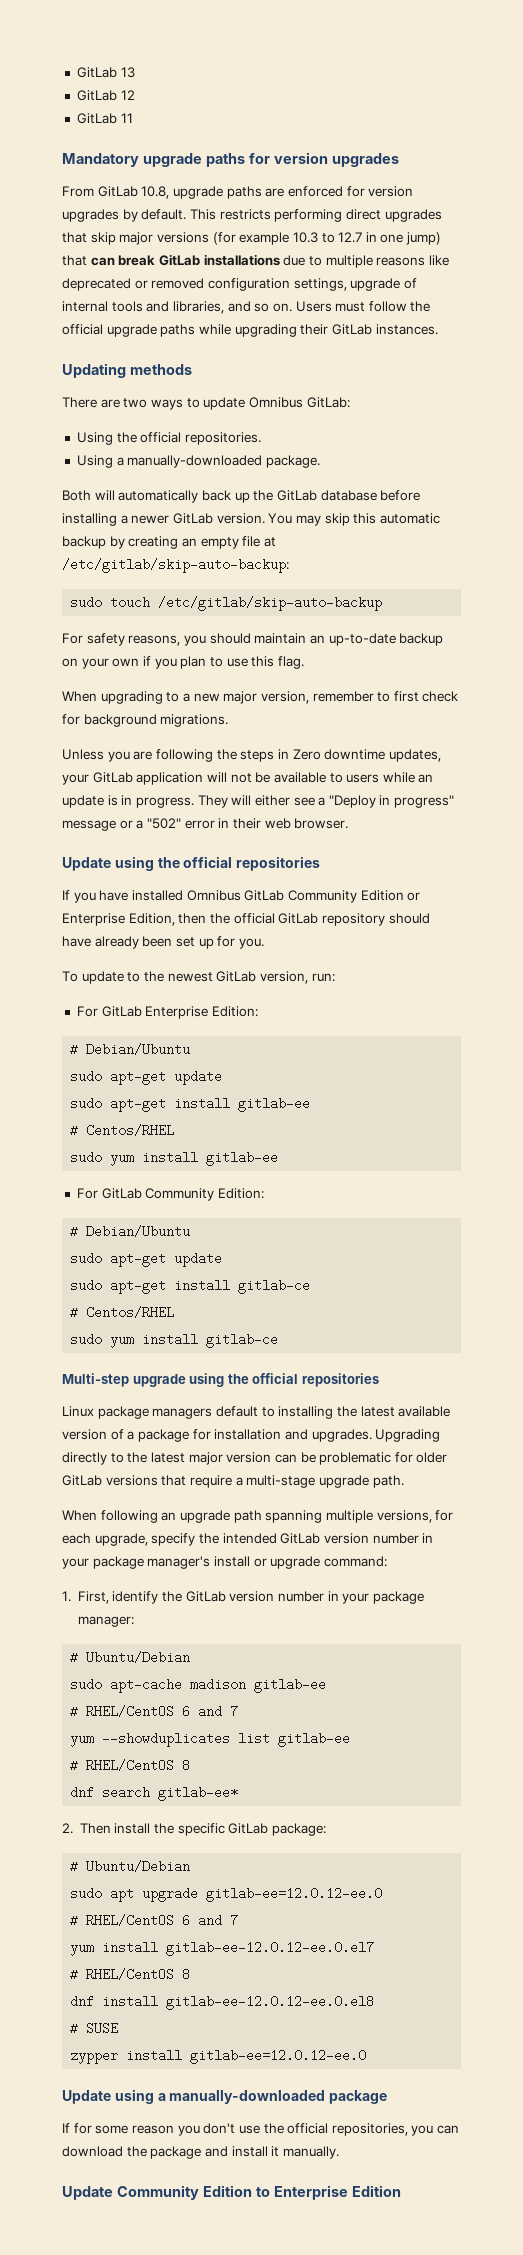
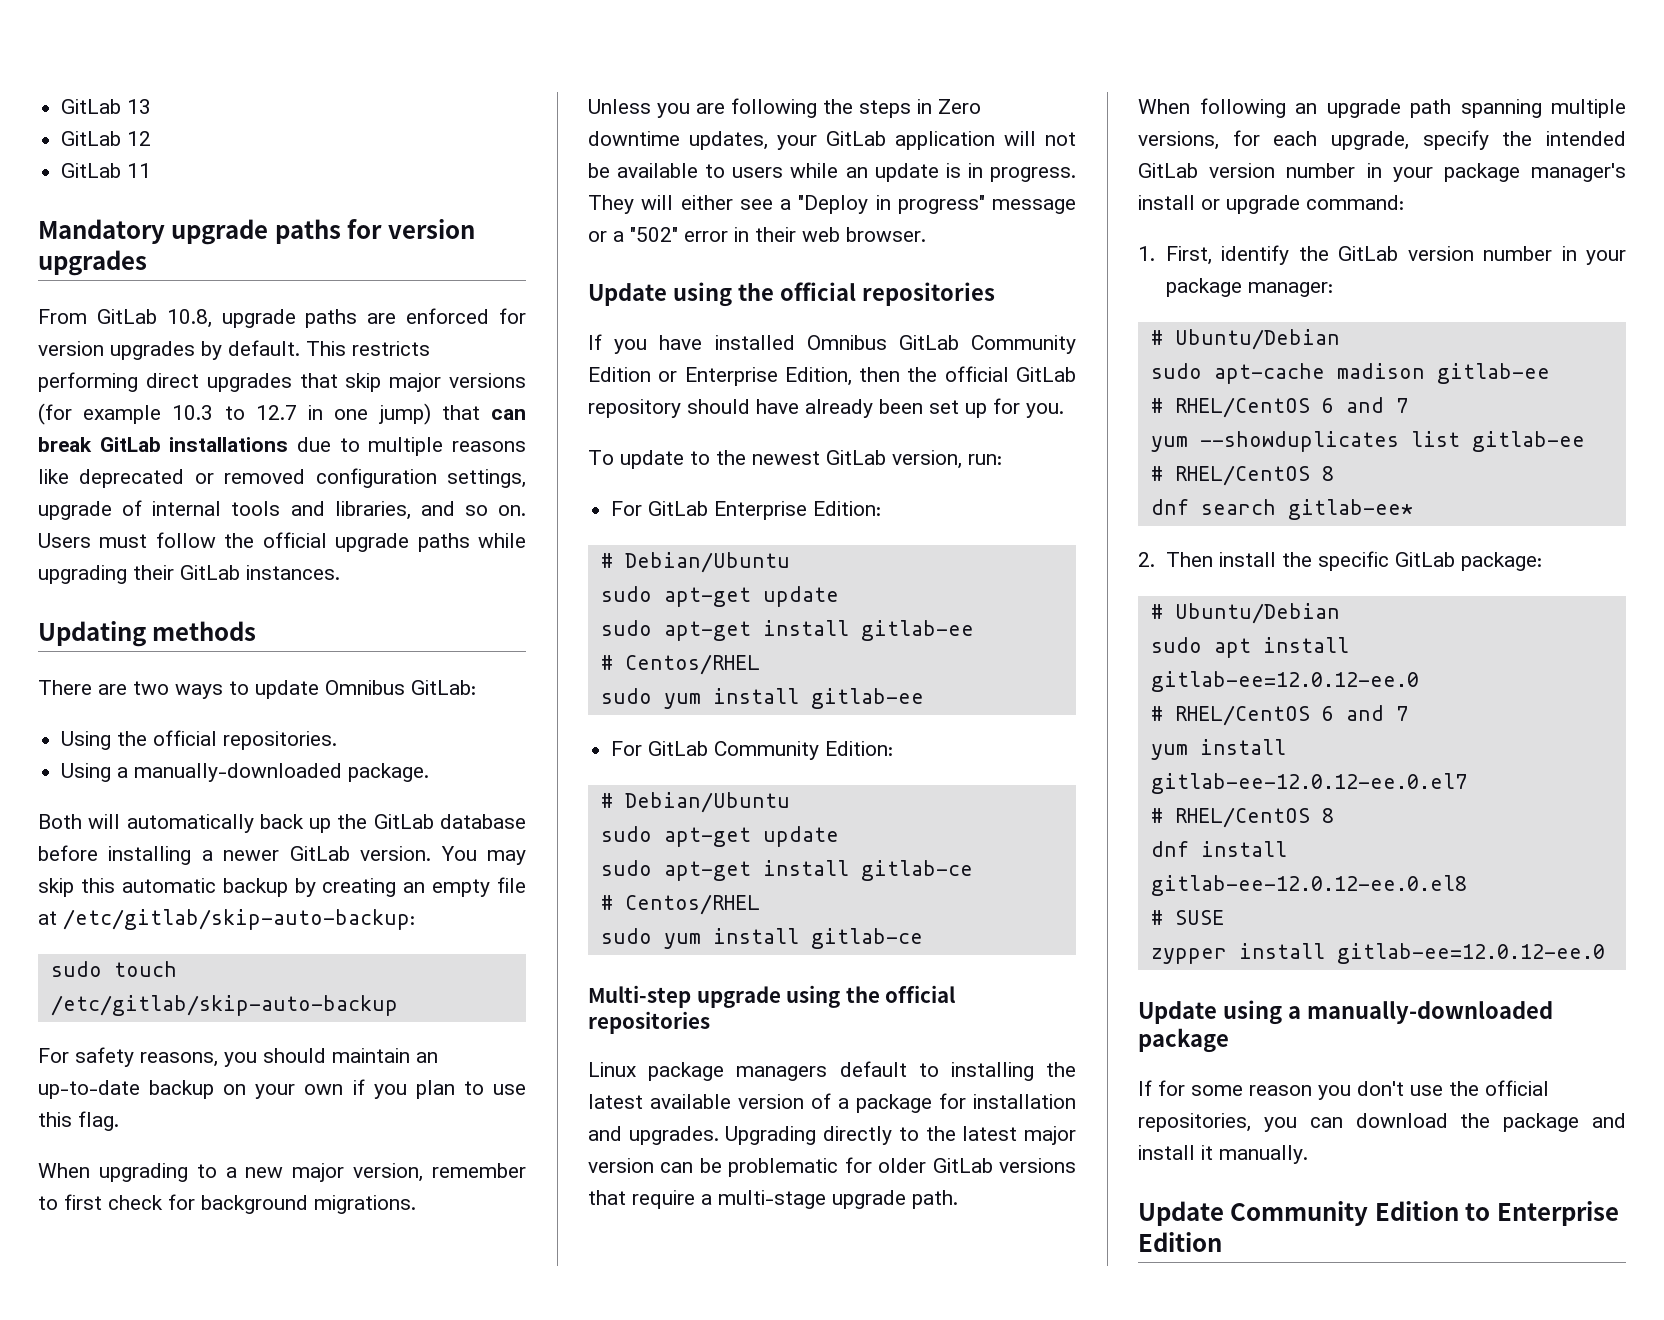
[142,1887,199,1902] upgrade -> [1262,637,1349,653] install

